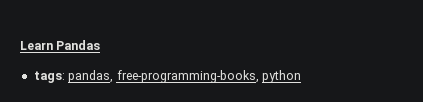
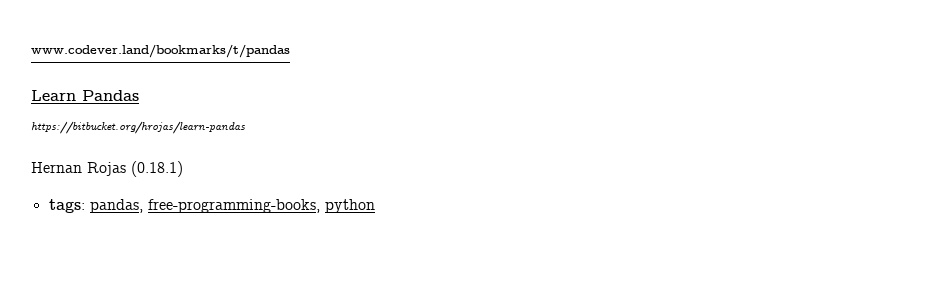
(20, 45) none -> [31,44,290,58] www.codever.land/bookmarks/t/pandas //
(101, 45) none -> [31,121,245,134] [31,161,183,177] // https://bitbucket.org/hrojas/learn-pandas // Hernan Rojas (0.18.1)

